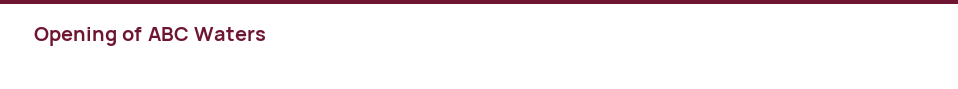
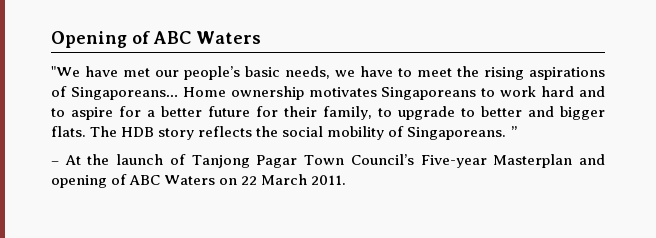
(267, 34) none -> [51,66,605,80] [51,86,606,100] [51,106,605,120] [51,126,517,140] [51,154,605,168] [51,174,347,188] // "We have met our people’s basic needs, we have to meet the rising aspirations of Singaporeans… Home ownership motivates Singaporeans to work hard and to aspire for a better future for their family, to upgrade to better and bigger flats. The HDB story reflects the social mobility of Singaporeans. ” // – At the launch of Tanjong Pagar Town Council’s Five-year Masterplan and opening of ABC Waters on 22 March 2011.

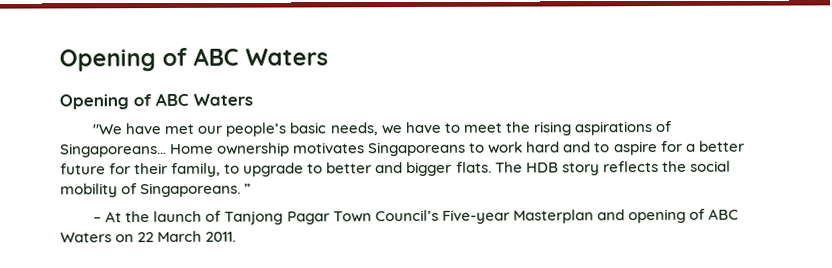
[51,31,261,48] Opening of ABC Waters -> [59,47,328,72] [59,92,253,110] Opening of ABC Waters // Opening of ABC Waters

